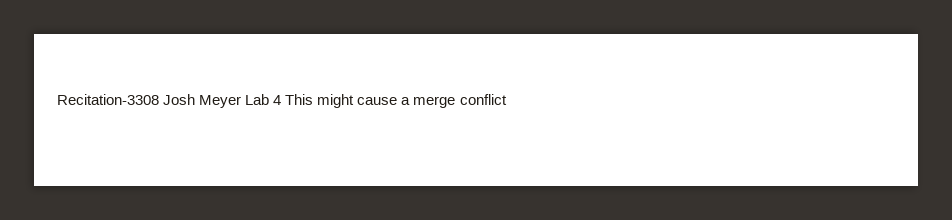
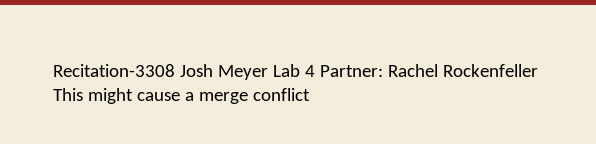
(282, 100) none -> [319,64,538,77] Partner: Rachel Rockenfeller

